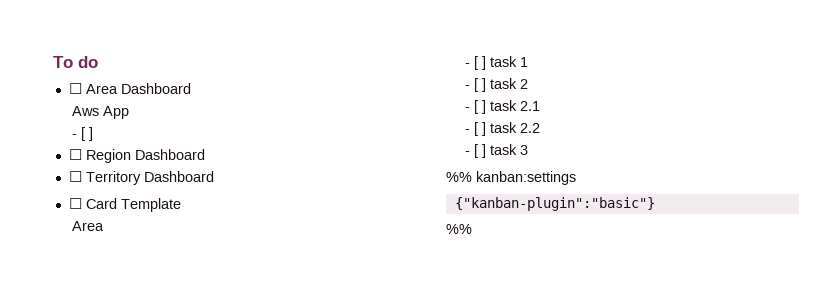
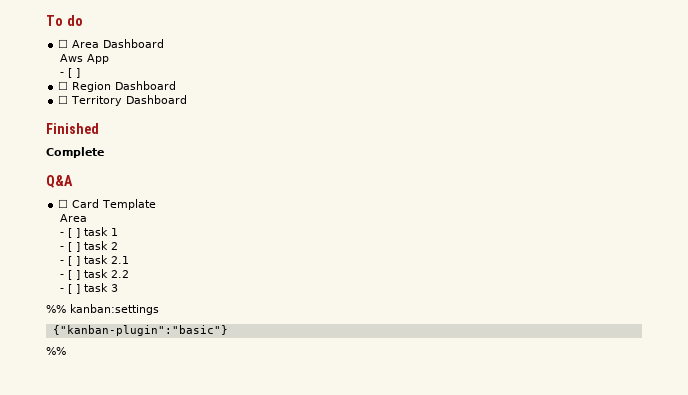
(214, 176) none -> [46,123,99,134] [46,147,104,158] [46,175,73,188] // Finished // Complete // Q&A

